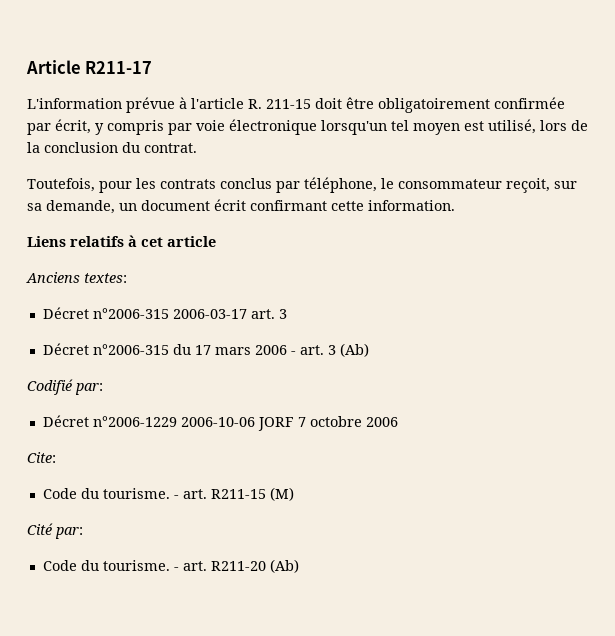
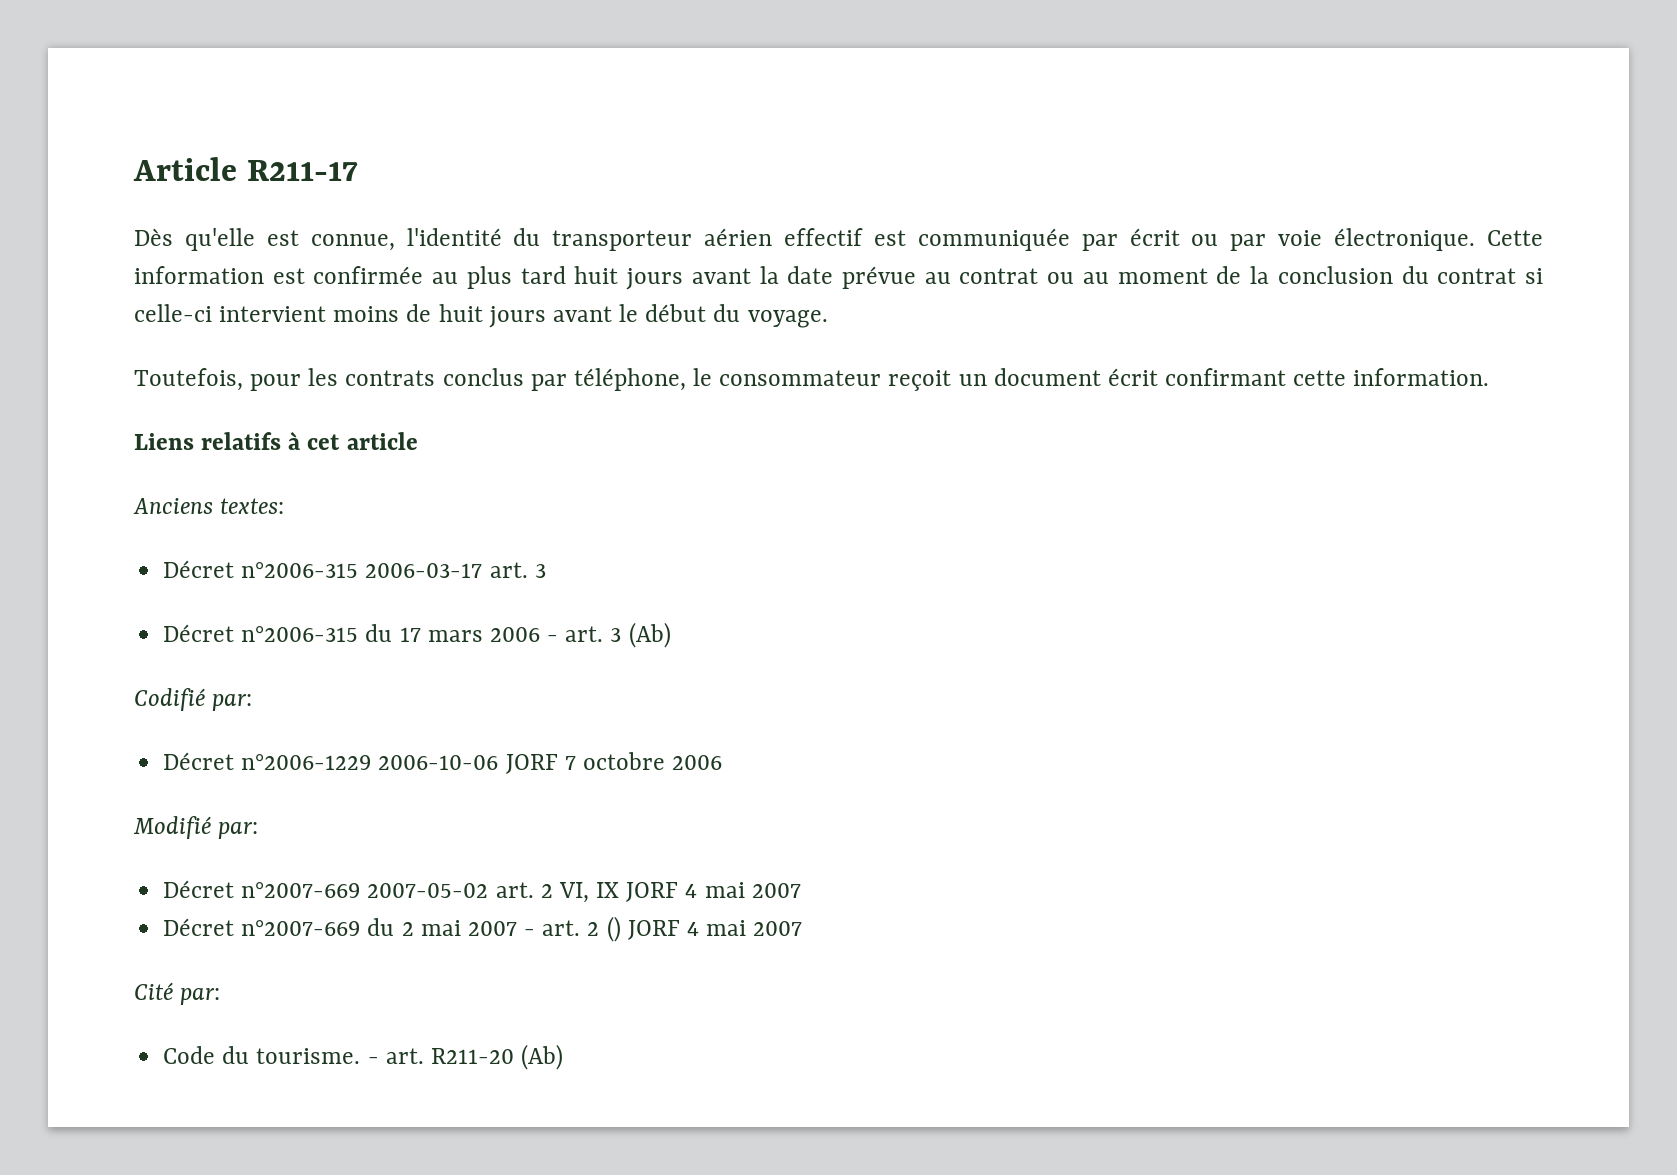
[27,97,565,113] [27,119,588,135] [27,142,197,153] L'information prévue à l'article R. 211-15 doit être obligatoirement confirmée par écrit, y compris par voie électronique lorsqu'un tel moyen est utilisé, lors de la conclusion du contrat. -> [134,228,1544,251] [134,266,1544,290] [134,304,828,328] Dès qu'elle est connue, l'identité du transporteur aérien effectif est communiquée par écrit ou par voie électronique. Cette information est confirmée au plus tard huit jours avant la date prévue au contrat ou au moment de la conclusion du contrat si celle-ci intervient moins de huit jours avant le début du voyage.
[506,178,577,193] [27,200,115,214] reçoit, sur sa demande, -> [888,370,952,391] reçoit
[27,452,56,463] [42,487,294,501] Cite: // Code du tourisme. - art. R211-15 (M) -> [133,816,259,839] [163,880,801,903] [163,916,803,942] Modifié par: // Décret n°2007-669 2007-05-02 art. 2 VI, IX JORF 4 mai 2007 // Décret n°2007-669 du 2 mai 2007 - art. 2 () JORF 4 mai 2007

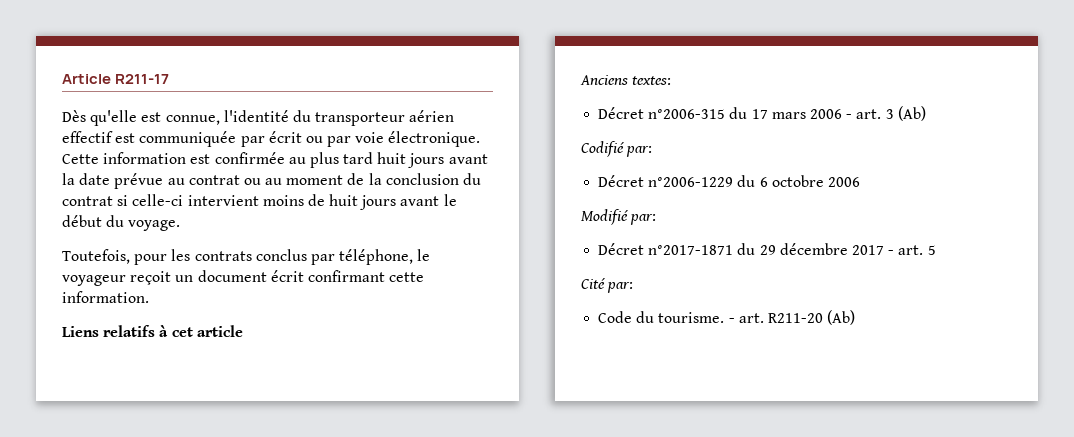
[719,370,882,386] consommateur -> [62,275,126,286] voyageur
[163,560,546,578] // Décret n°2006-315 2006-03-17 art. 3 -> (672, 80) none
[378,754,576,774] 2006-10-06 JORF 7 -> [737,175,768,187] du 6
[241,882,801,903] [163,916,803,942] n°2007-669 2007-05-02 art. 2 VI, IX JORF 4 mai 2007 // Décret n°2007-669 du 2 mai 2007 - art. 2 () JORF 4 mai 2007 -> [648,243,936,255] n°2017-1871 du 29 décembre 2017 - art. 5

